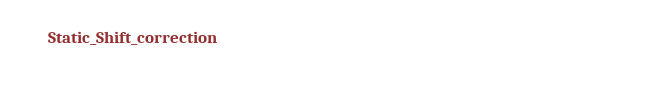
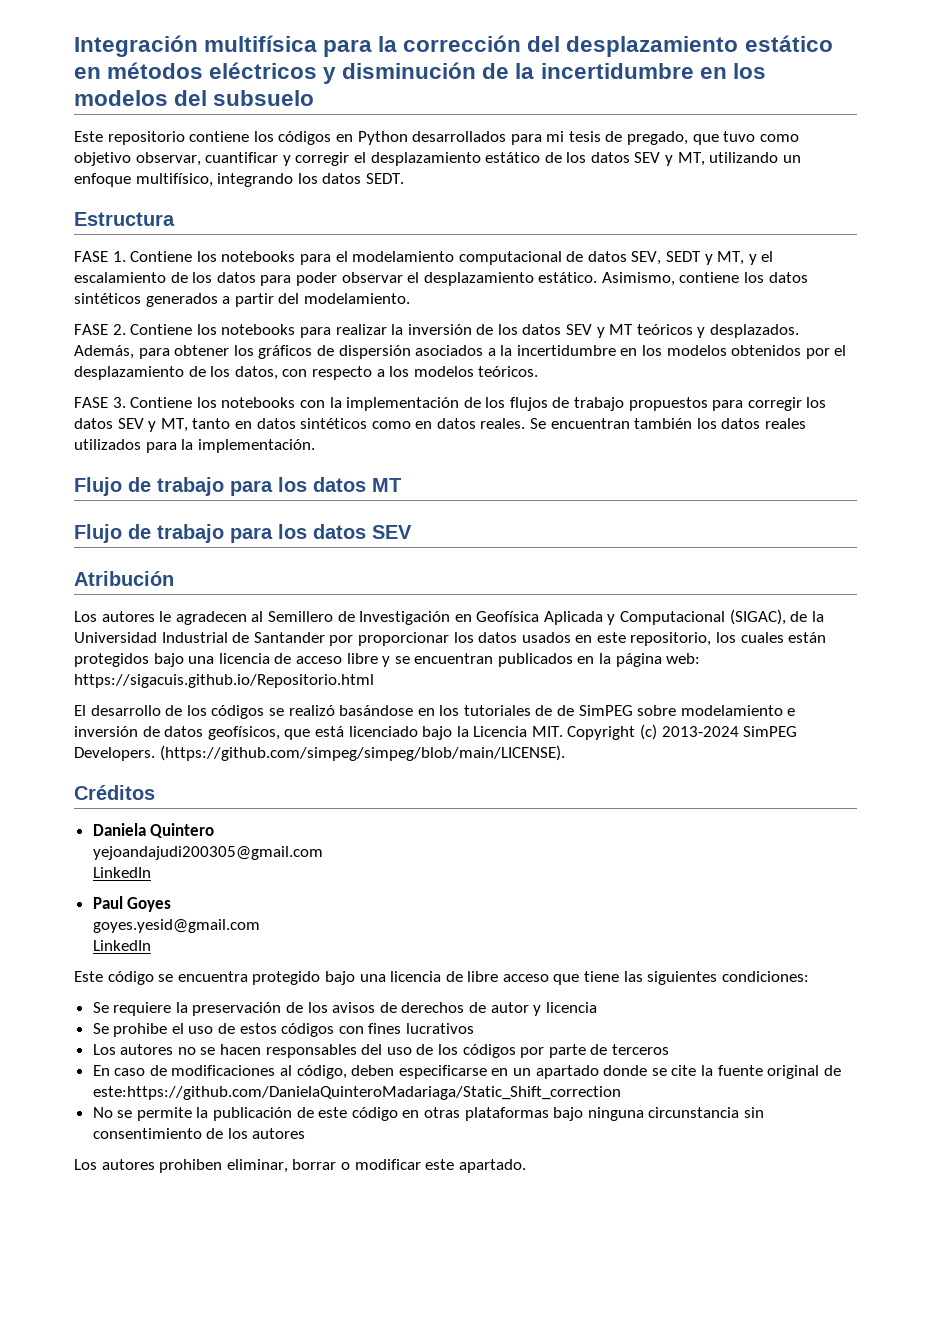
[48,31,217,45] Static_Shift_correction -> [74,35,833,57] [74,62,766,84] [74,90,315,106] [74,131,799,145] [74,152,801,166] [74,173,404,187] [74,212,175,226] [74,251,774,265] [74,272,808,286] [74,293,410,307] [74,324,800,338] [74,345,847,359] [74,366,539,380] [74,397,827,411] [74,418,807,432] [74,439,315,453] [74,477,401,496] [74,524,412,543] [74,571,174,586] [74,609,824,625] [74,632,827,646] [74,653,701,667] [74,674,374,688] [74,705,796,719] [74,724,798,740] [74,745,565,761] [74,785,155,800] [92,823,215,838] [92,846,323,860] [92,867,151,878] [92,896,172,912] [92,919,260,933] [92,940,151,951] [74,971,809,985] [92,1002,597,1016] [92,1023,475,1037] [92,1044,669,1058] [92,1065,841,1079] [92,1086,621,1100] [92,1107,764,1121] [92,1128,306,1139] [74,1159,526,1173] Integración multifísica para la corrección del desplazamiento estático en métodos eléctricos y disminución de la incertidumbre en los modelos del subsuelo // Este repositorio contiene los códigos en Python desarrollados para mi tesis de pregado, que tuvo como objetivo observar, cuantificar y corregir el desplazamiento estático de los datos SEV y MT, utilizando un enfoque multifísico, integrando los datos SEDT. // Estructura // FASE 1. Contiene los notebooks para el modelamiento computacional de datos SEV, SEDT y MT, y el escalamiento de los datos para poder observar el desplazamiento estático. Asimismo, contiene los datos sintéticos generados a partir del modelamiento. // FASE 2. Contiene los notebooks para realizar la inversión de los datos SEV y MT teóricos y desplazados. Además, para obtener los gráficos de dispersión asociados a la incertidumbre en los modelos obtenidos por el desplazamiento de los datos, con respecto a los modelos teóricos. // FASE 3. Contiene los notebooks con la implementación de los flujos de trabajo propuestos para corregir los datos SEV y MT, tanto en datos sintéticos como en datos reales. Se encuentran también los datos reales utilizados para la implementación. // Flujo de trabajo para los datos MT // Flujo de trabajo para los datos SEV // Atribución // Los autores le agradecen al Semillero de Investigación en Geofísica Aplicada y Computacional (SIGAC), de la Universidad Industrial de Santander por proporcionar los datos usados en este repositorio, los cuales están protegidos bajo una licencia de acceso libre y se encuentran publicados en la página web: https://sigacuis.github.io/Repositorio.html // El desarrollo de los códigos se realizó basándose en los tutoriales de de SimPEG sobre modelamiento e inversión de datos geofísicos, que está licenciado bajo la Licencia MIT. Copyright (c) 2013-2024 SimPEG Developers. (https://github.com/simpeg/simpeg/blob/main/LICENSE). // Créditos // Daniela Quintero // yejoandajudi200305@gmail.com // LinkedIn // Paul Goyes // goyes.yesid@gmail.com // LinkedIn // Este código se encuentra protegido bajo una licencia de libre acceso que tiene las siguientes condiciones: // Se requiere la preservación de los avisos de derechos de autor y licencia // Se prohibe el uso de estos códigos con fines lucrativos // Los autores no se hacen responsables del uso de los códigos por parte de terceros // En caso de modificaciones al código, deben especificarse en un apartado donde se cite la fuente original de este:https://github.com/DanielaQuinteroMadariaga/Static_Shift_correction // No se permite la publicación de este código en otras plataformas bajo ninguna circunstancia sin consentimiento de los autores // Los autores prohiben eliminar, borrar o modificar este apartado.

